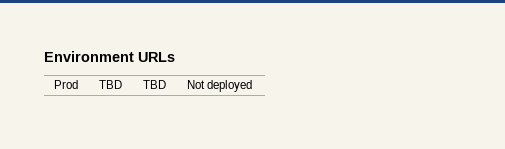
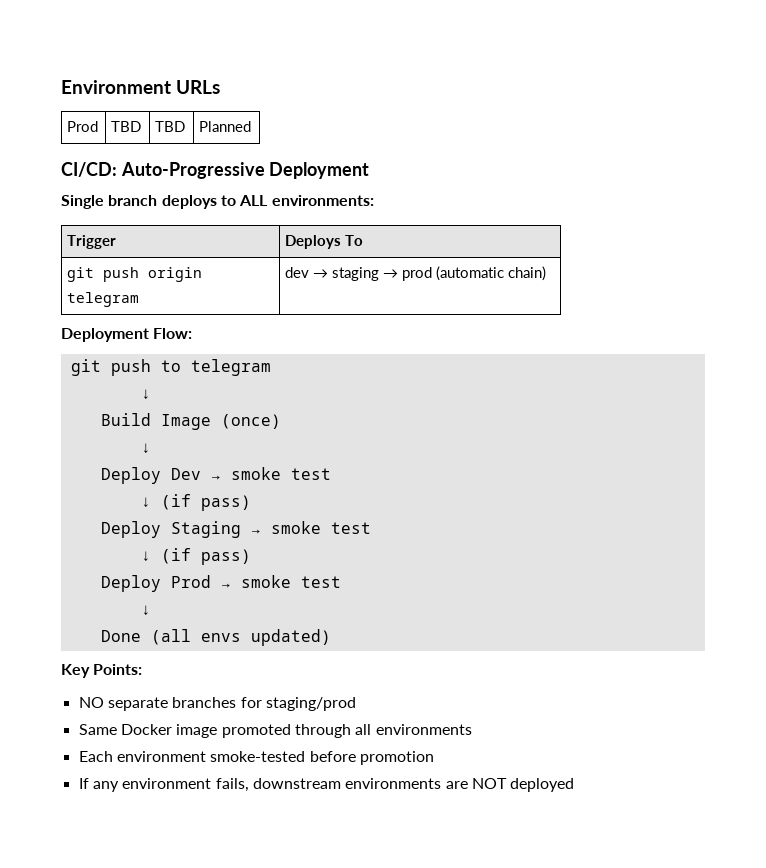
[187,80,206,89] Not -> [199,121,252,132] [61,162,370,179] [61,195,374,209] [67,235,117,249] [285,235,364,249] [67,267,203,282] [67,292,140,307] [285,266,547,281] [61,328,193,342] [70,359,271,376] [140,389,151,399] [100,413,281,430] [140,443,151,453] [100,467,331,484] [140,494,251,511] [100,521,371,538] [140,548,251,565] [100,575,341,592] [140,605,151,615] [100,629,331,646] [61,664,143,678] [78,697,356,711] [78,724,472,738] [78,751,434,765] [78,778,507,792] Planned // CI/CD: Auto-Progressive Deployment // Single branch deploys to ALL environments: // Trigger | Deploys To // git push origin telegram | dev → staging → prod (automatic chain) // Deployment Flow: // git push to telegram // ↓ // Build Image (once) // ↓ // Deploy Dev → smoke test // ↓ (if pass) // Deploy Staging → smoke test // ↓ (if pass) // Deploy Prod → smoke test // ↓ // Done (all envs updated) // Key Points: // NO separate branches for staging/prod // Same Docker image promoted through all environments // Each environment smoke-tested before promotion // If any environment fails, downstream environments are NOT

